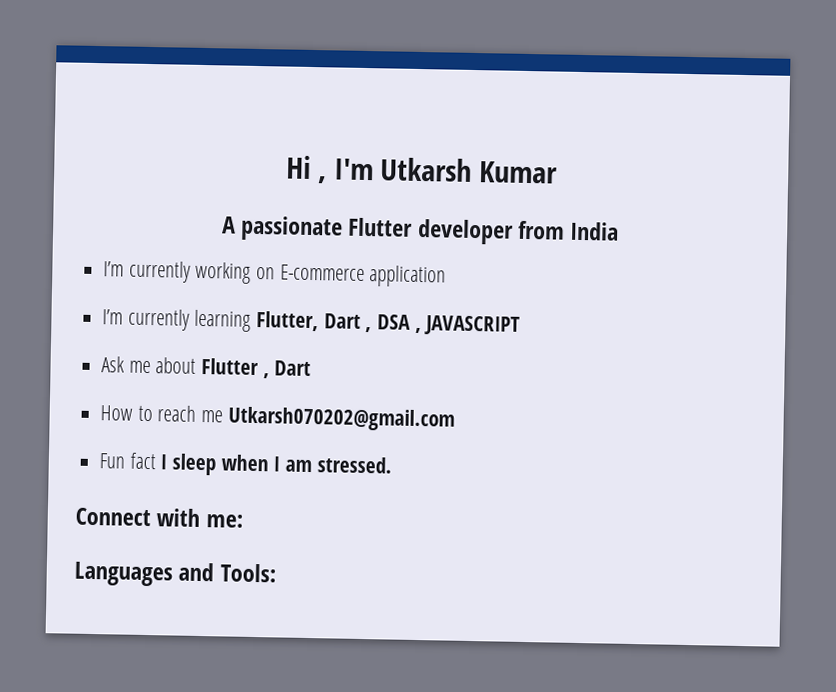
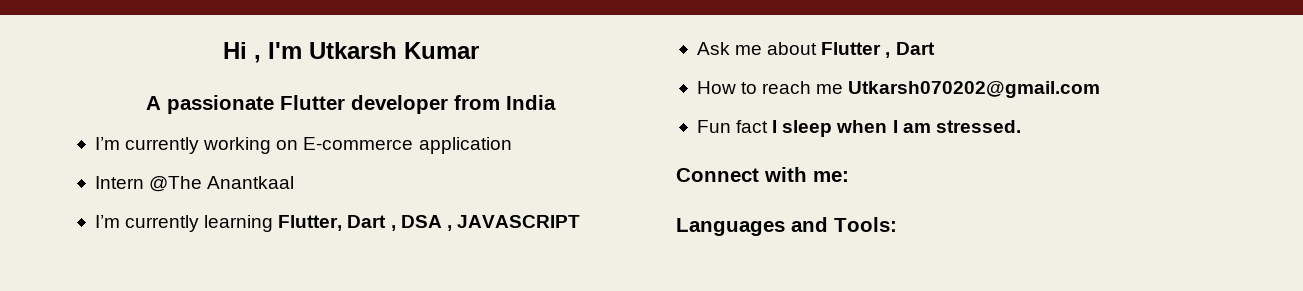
(447, 276) none -> [94,176,295,192] // Intern @The Anantkaal

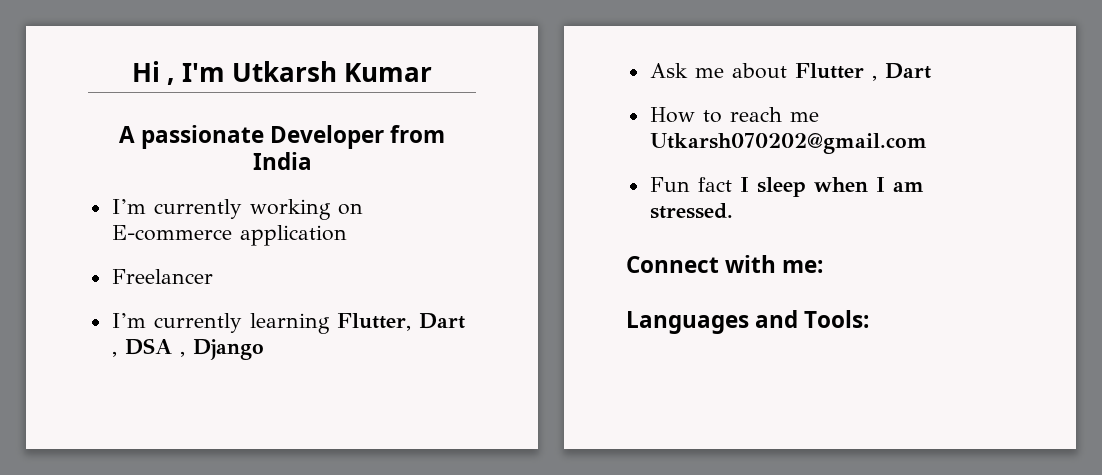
[280,95,448,114] Flutter developer -> [270,125,385,149] Developer
[94,176,295,192] Intern @The Anantkaal -> [111,269,213,284] Freelancer
[456,215,580,228] JAVASCRIPT -> [192,339,264,360] Django

